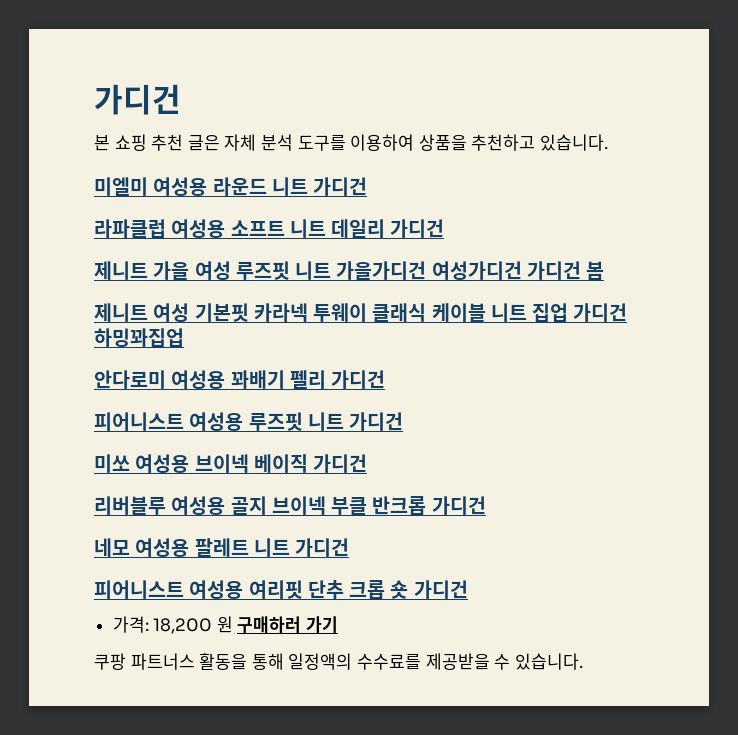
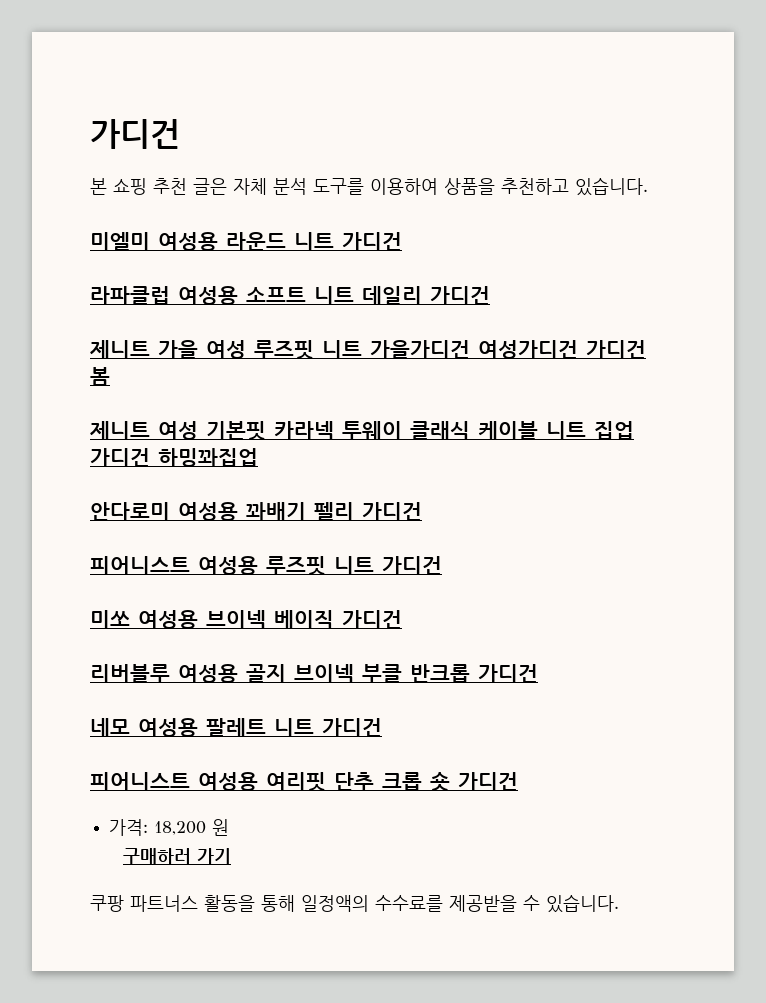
(233, 624) none -> (230, 827) //

